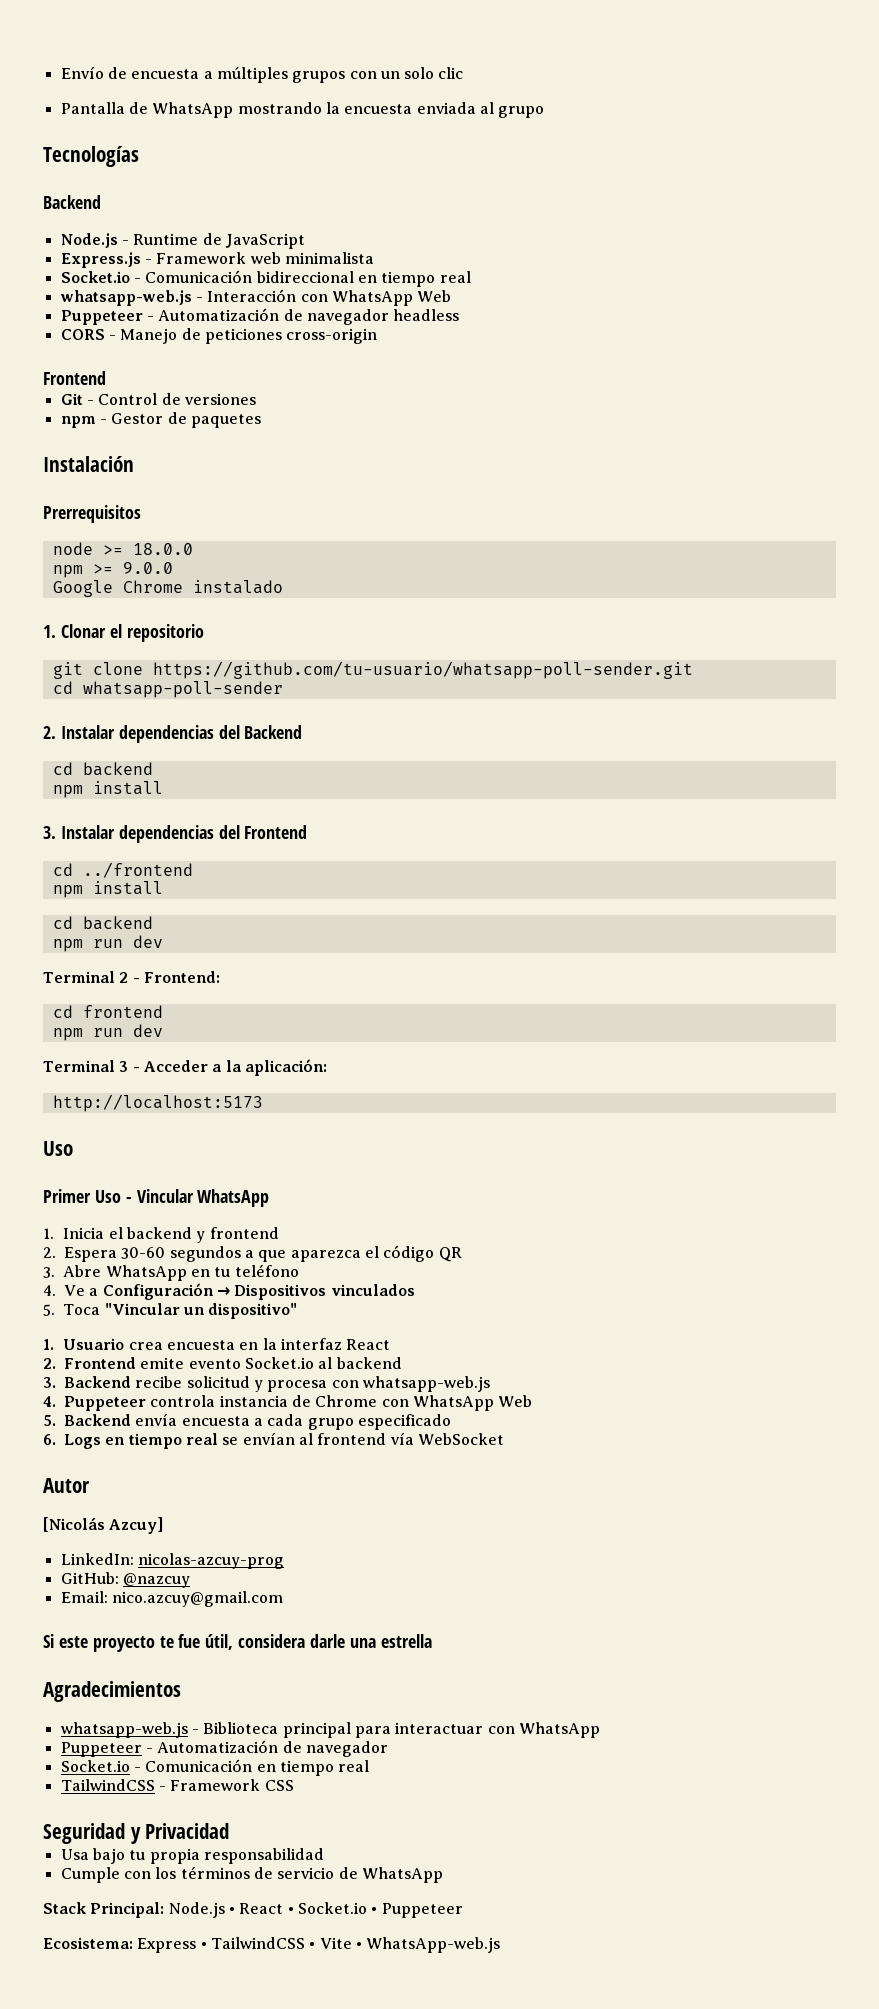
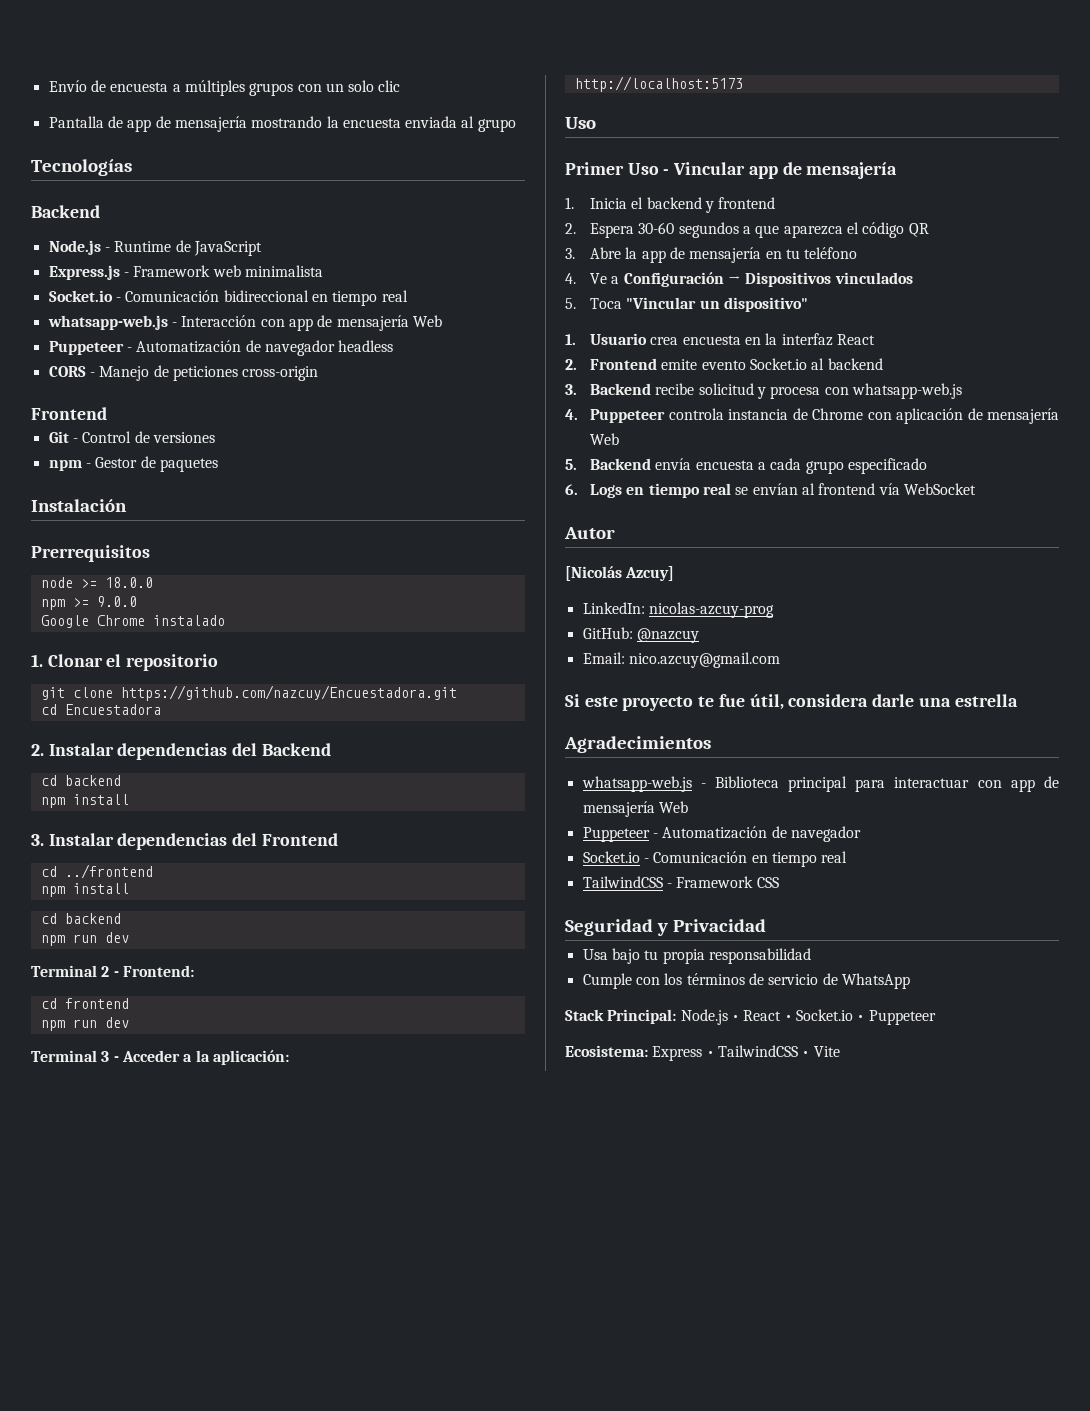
[152,102,234,118] WhatsApp -> [127,116,247,132] app de mensajería
[331,290,413,306] WhatsApp -> [288,315,409,331] app de mensajería
[152,661,693,679] [52,681,283,698] https://github.com/tu-usuario/whatsapp-poll-sender.git // cd whatsapp-poll-sender -> [120,685,457,701] [40,704,161,715] https://github.com/nazcuy/Encuestadora.git // cd Encuestadora
[197,1189,270,1207] WhatsApp -> [748,162,898,179] app de mensajería
[105,1265,187,1281] WhatsApp -> [625,247,762,263] la app de mensajería
[412,1395,494,1411] WhatsApp -> [896,408,1059,424] aplicación de mensajería
[518,1722,600,1738] WhatsApp -> [1010,776,1059,792] [582,801,688,817] app de mensajería Web
[355,1937,501,1953] • WhatsApp-web.js -> (840, 1051) none

